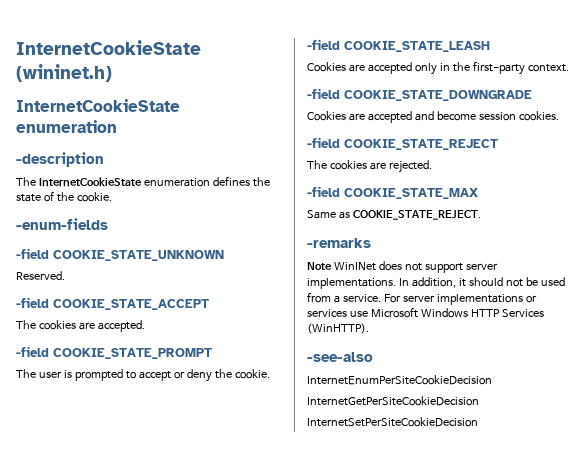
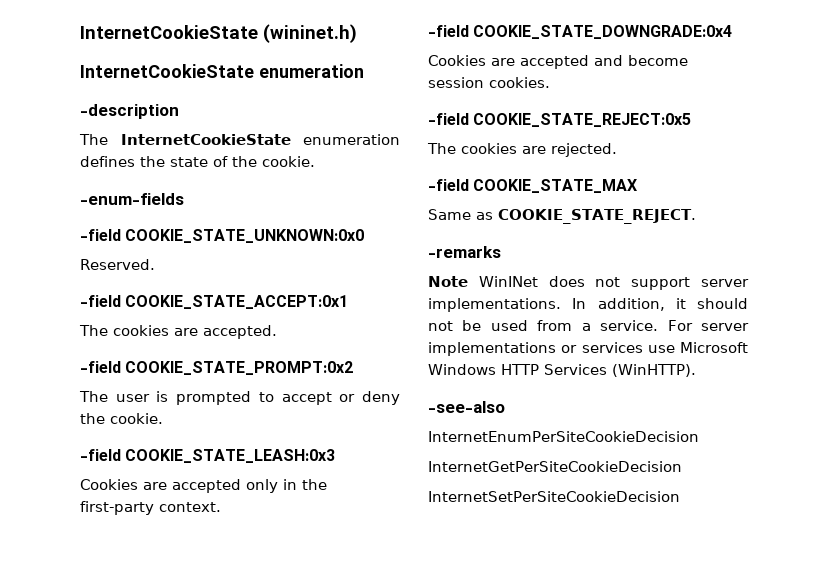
[53,250,224,261] COOKIE_STATE_UNKNOWN -> [125,229,365,243] COOKIE_STATE_UNKNOWN:0x0
[53,299,209,310] COOKIE_STATE_ACCEPT -> [125,295,349,309] COOKIE_STATE_ACCEPT:0x1
[53,348,212,359] COOKIE_STATE_PROMPT -> [125,361,354,375] COOKIE_STATE_PROMPT:0x2
[344,41,490,52] COOKIE_STATE_LEASH -> [125,449,336,463] COOKIE_STATE_LEASH:0x3
[344,90,532,101] COOKIE_STATE_DOWNGRADE -> [473,25,733,39] COOKIE_STATE_DOWNGRADE:0x4
[344,139,498,150] COOKIE_STATE_REJECT -> [473,113,692,127] COOKIE_STATE_REJECT:0x5

